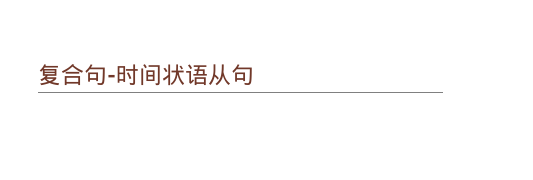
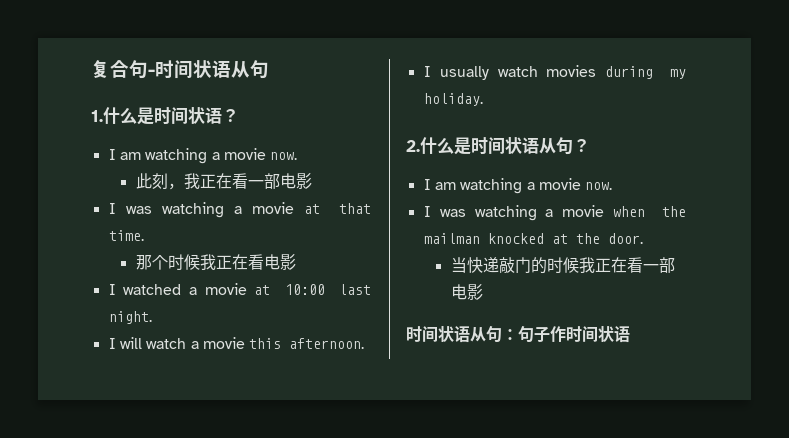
(254, 74) none -> [91,107,239,125] [108,148,298,164] [135,173,312,190] [108,202,371,218] [108,230,144,241] [135,254,296,270] [108,283,371,295] [108,311,152,324] [108,337,365,349] [423,65,686,80] [423,93,483,106] [406,137,590,155] [423,178,613,194] [423,205,686,221] [423,233,643,244] [450,257,675,274] [450,284,483,300] [406,325,630,343] // 1.什么是时间状语？ // I am watching a movie now. // 此刻，我正在看一部电影 // I was watching a movie at that time. // 那个时候我正在看电影 // I watched a movie at 10:00 last night. // I will watch a movie this afternoon. // I usually watch movies during my holiday. // 2.什么是时间状语从句？ // I am watching a movie now. // I was watching a movie when the mailman knocked at the door. // 当快递敲门的时候我正在看一部电影 // 时间状语从句：句子作时间状语

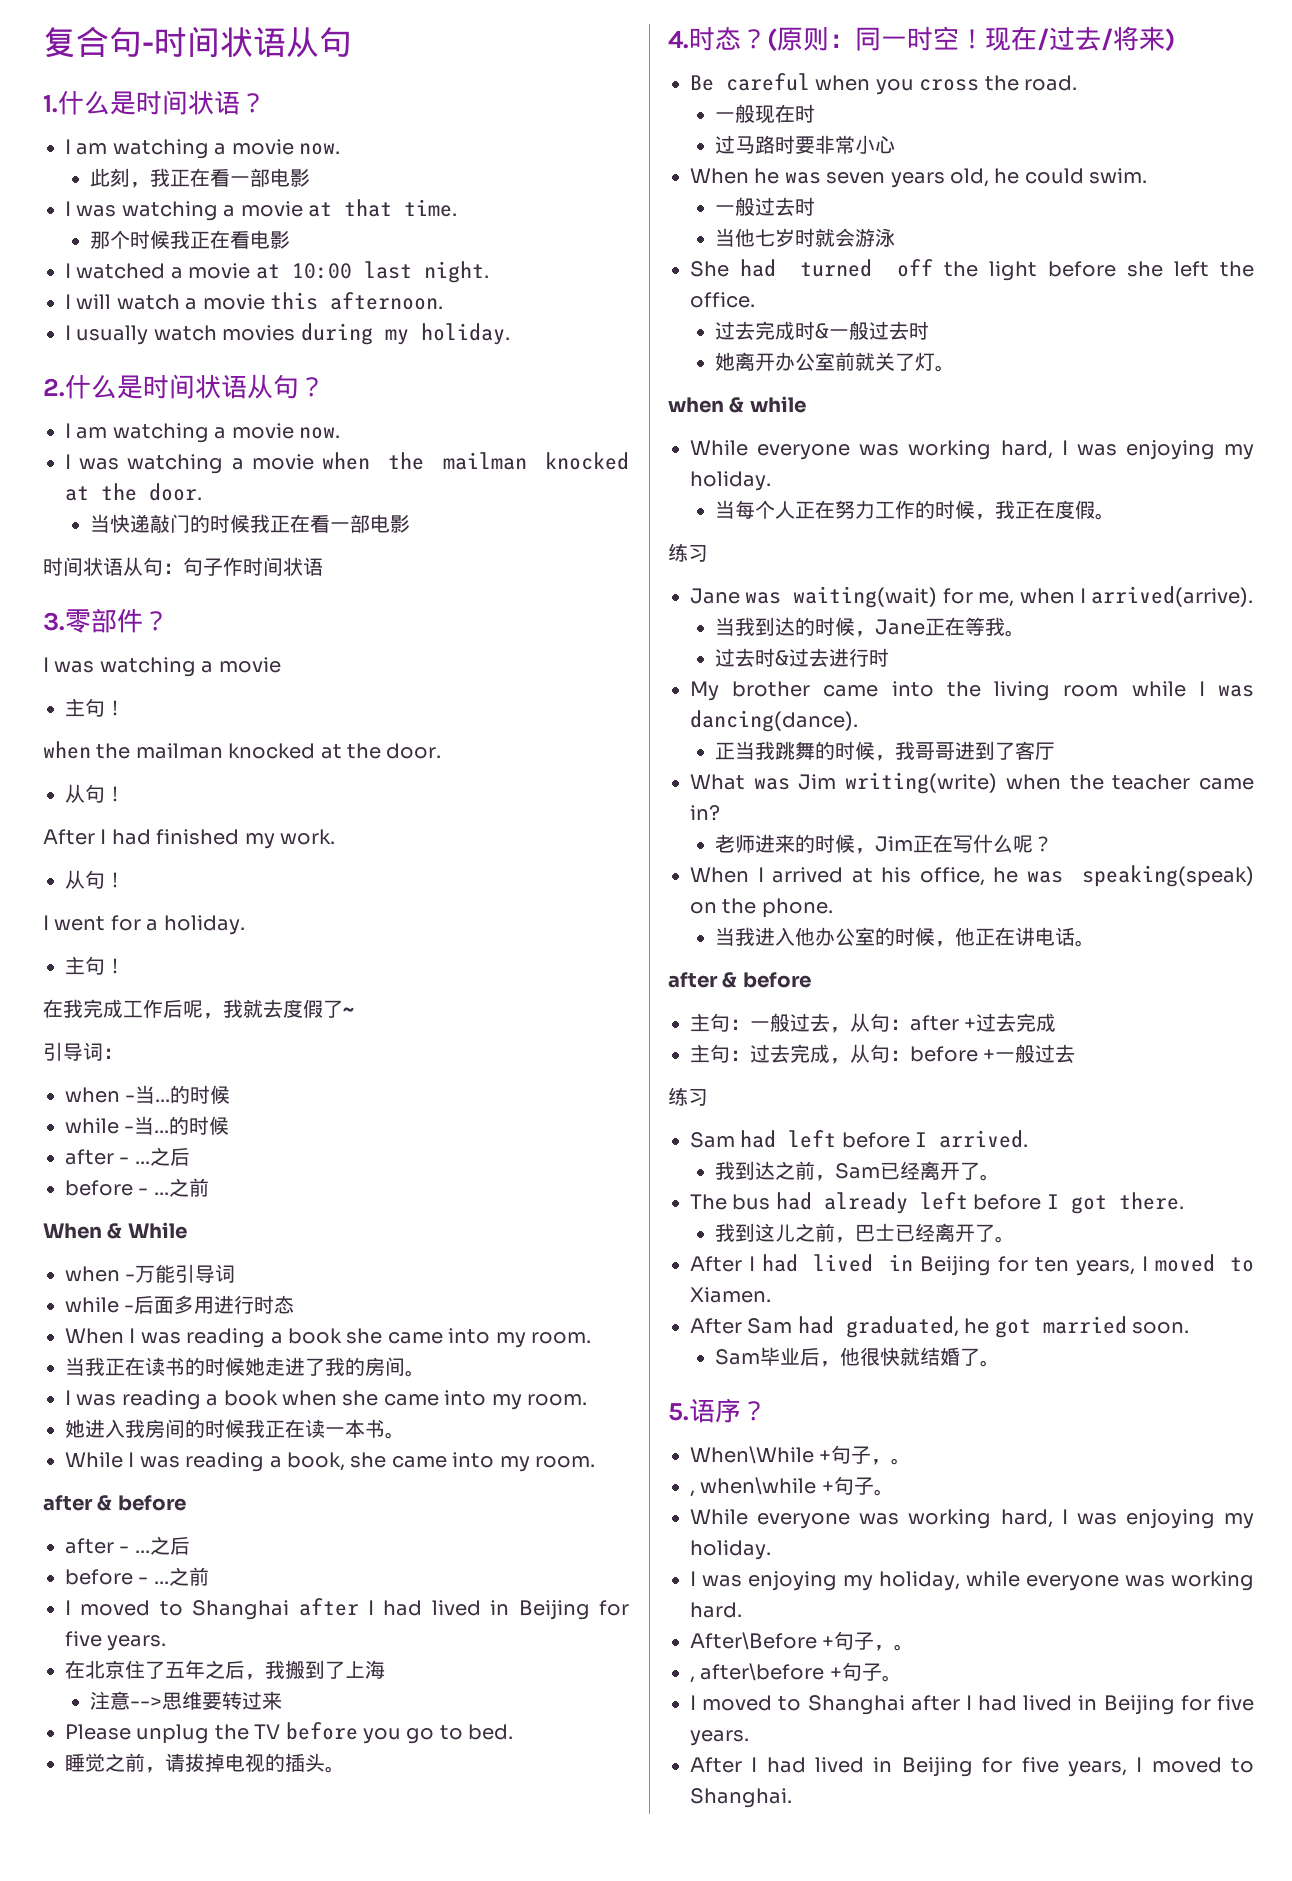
(630, 334) none -> [43,608,169,633] [43,657,281,677] [65,698,125,717] [43,741,442,759] [65,784,125,803] [43,829,335,849] [65,870,125,889] [43,915,245,935] [65,956,125,975] [43,999,354,1019] [43,1042,123,1061] [65,1085,231,1104] [65,1116,230,1135] [65,1147,190,1166] [65,1178,209,1197] [43,1222,187,1239] [65,1264,236,1283] [65,1295,295,1314] [65,1328,591,1348] [65,1357,425,1377] [65,1390,587,1410] [65,1419,405,1439] [65,1452,595,1472] [43,1495,186,1511] [65,1536,190,1555] [65,1567,209,1586] [65,1598,629,1620] [65,1631,167,1651] [65,1660,385,1680] [89,1691,282,1710] [65,1722,514,1744] [65,1753,345,1773] [668,26,1175,52] [690,73,1077,95] [714,104,815,124] [714,135,895,154] [690,168,1148,188] [714,197,815,216] [714,228,895,247] [690,259,1254,281] [690,292,755,308] [714,321,929,340] [714,352,955,372] [668,396,806,413] [690,440,1254,460] [690,471,771,491] [714,500,1115,520] [668,543,708,562] [690,586,1254,608] [714,617,1025,637] [714,648,889,667] [690,681,1254,701] [690,710,858,732] [714,741,1055,761] [690,772,1254,794] [690,805,720,820] [714,834,1053,854] [690,865,1254,887] [690,898,833,918] [714,927,1095,947] [668,972,811,988] [690,1013,1057,1033] [690,1044,1076,1064] [668,1087,708,1106] [690,1130,1029,1148] [714,1161,1000,1181] [690,1192,1184,1214] [714,1223,1015,1243] [690,1254,1254,1276] [690,1287,771,1303] [690,1316,1189,1338] [714,1347,1000,1367] [668,1398,767,1423] [690,1445,912,1465] [690,1476,894,1497] [690,1509,1254,1529] [690,1540,771,1560] [690,1571,1254,1591] [690,1602,742,1618] [690,1631,915,1651] [690,1662,902,1683] [690,1695,1254,1715] [690,1729,749,1746] [690,1757,1254,1777] [690,1788,792,1808] // 3.零部件？ // I was watching a movie // 主句！ // when the mailman knocked at the door. // 从句！ // After I had finished my work. // 从句！ // I went for a holiday. // 主句！ // 在我完成工作后呢，我就去度假了~ // 引导词： // when -当...的时候 // while -当...的时候 // after - ...之后 // before - ...之前 // When & While // when -万能引导词 // while -后面多用进行时态 // When I was reading a book she came into my room. // 当我正在读书的时候她走进了我的房间。 // I was reading a book when she came into my room. // 她进入我房间的时候我正在读一本书。 // While I was reading a book, she came into my room. // after & before // after - ...之后 // before - ...之前 // I moved to Shanghai after I had lived in Beijing for five years. // 在北京住了五年之后，我搬到了上海 // 注意-->思维要转过来 // Please unplug the TV before you go to bed. // 睡觉之前，请拔掉电视的插头。 // 4.时态？(原则：同一时空！现在/过去/将来) // Be careful when you cross the road. // 一般现在时 // 过马路时要非常小心 // When he was seven years old, he could swim. // 一般过去时 // 当他七岁时就会游泳 // She had turned off the light before she left the office. // 过去完成时&一般过去时 // 她离开办公室前就关了灯。 // when & while // While everyone was working hard, I was enjoying my holiday. // 当每个人正在努力工作的时候，我正在度假。 // 练习 // Jane was waiting(wait) for me, when I arrived(arrive). // 当我到达的时候，Jane正在等我。 // 过去时&过去进行时 // My brother came into the living room while I was dancing(dance). // 正当我跳舞的时候，我哥哥进到了客厅 // What was Jim writing(write) when the teacher came in? // 老师进来的时候，Jim正在写什么呢？ // When I arrived at his office, he was speaking(speak) on the phone. // 当我进入他办公室的时候，他正在讲电话。 // after & before // 主句：一般过去，从句：after +过去完成 // 主句：过去完成，从句：before +一般过去 // 练习 // Sam had left before I arrived. // 我到达之前，Sam已经离开了。 // The bus had already left before I got there. // 我到这儿之前，巴士已经离开了。 // After I had lived in Beijing for ten years, I moved to Xiamen. // After Sam had graduated, he got married soon. // Sam毕业后，他很快就结婚了。 // 5.语序？ // When\While +句子，。 // , when\while +句子。 // While everyone was working hard, I was enjoying my holiday. // I was enjoying my holiday, while everyone was working hard. // After\Before +句子，。 // , after\before +句子。 // I moved to Shanghai after I had lived in Beijing for five years. // After I had lived in Beijing for five years, I moved to Shanghai.

